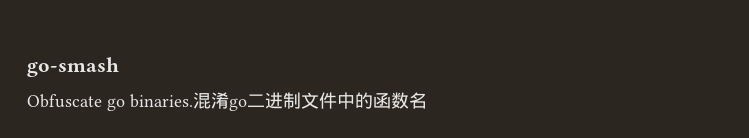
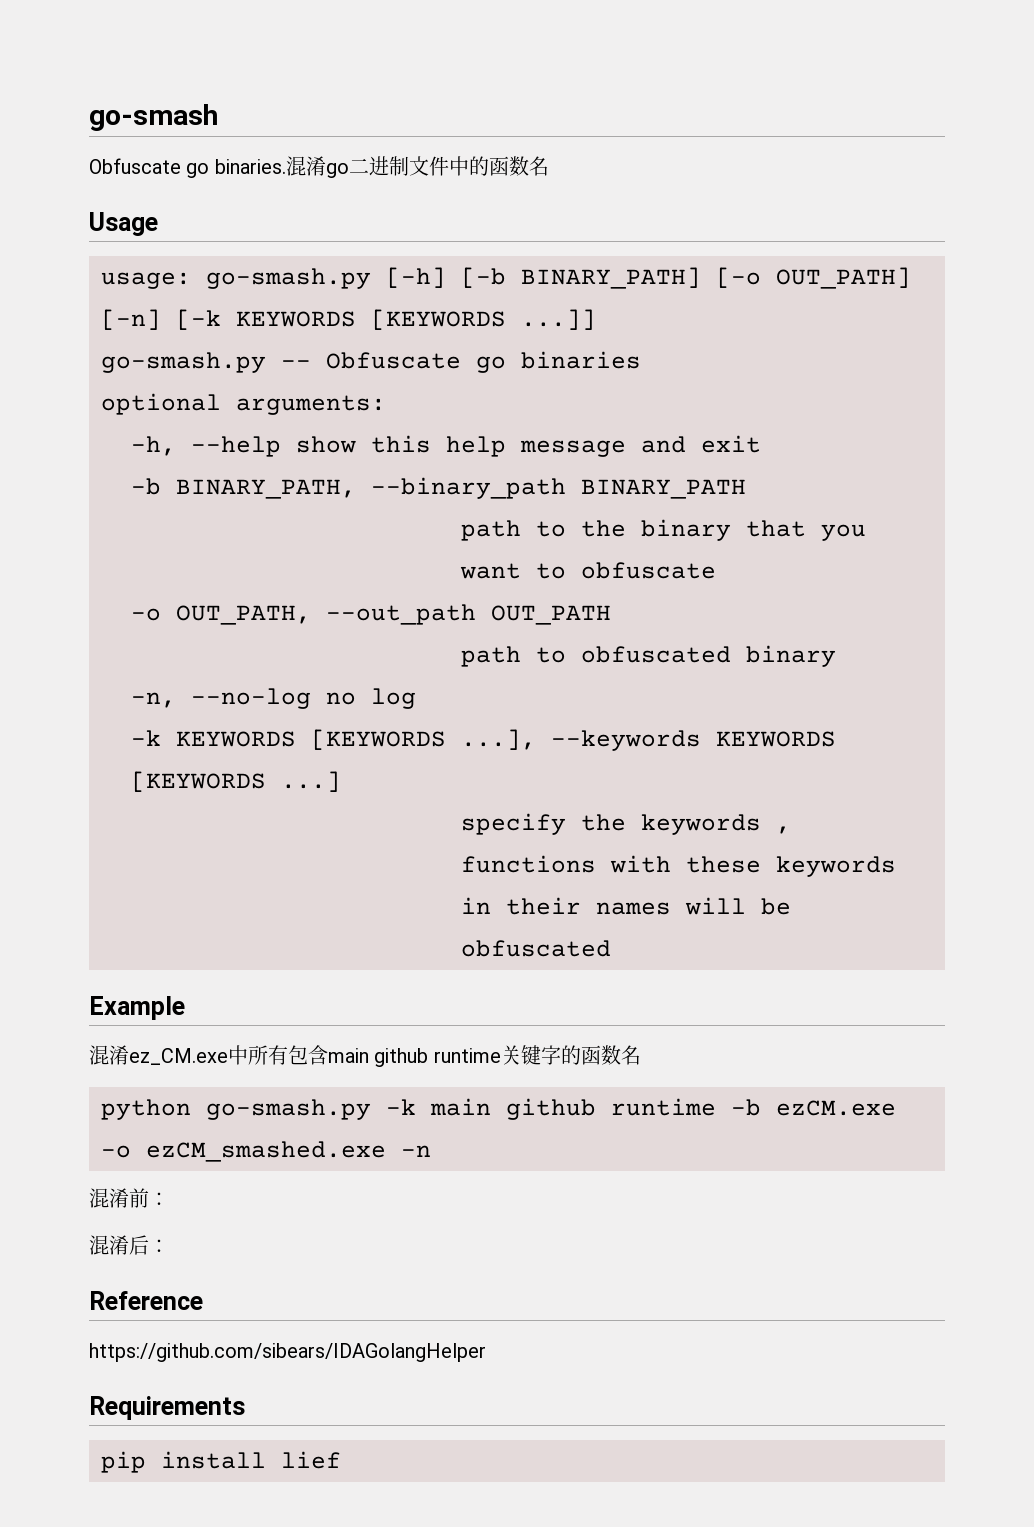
(427, 100) none -> [89,212,158,236] [101,267,911,289] [101,309,596,330] [101,351,641,373] [101,393,386,415] [131,435,761,457] [131,477,746,499] [461,519,866,541] [460,562,716,579] [131,604,611,625] [461,645,836,667] [131,688,416,709] [131,729,836,751] [131,771,341,792] [461,813,791,835] [461,855,896,877] [461,897,791,915] [461,940,611,957] [89,996,185,1020] [89,1045,641,1067] [101,1098,896,1120] [101,1141,431,1162] [89,1188,169,1208] [89,1235,169,1255] [89,1291,203,1310] [89,1343,486,1362] [89,1396,245,1420] [101,1451,341,1473] // Usage // usage: go-smash.py [-h] [-b BINARY_PATH] [-o OUT_PATH] [-n] [-k KEYWORDS [KEYWORDS ...]] // go-smash.py -- Obfuscate go binaries // optional arguments: // -h, --help show this help message and exit // -b BINARY_PATH, --binary_path BINARY_PATH // path to the binary that you want to obfuscate // -o OUT_PATH, --out_path OUT_PATH // path to obfuscated binary // -n, --no-log no log // -k KEYWORDS [KEYWORDS ...], --keywords KEYWORDS [KEYWORDS ...] // specify the keywords , functions with these keywords in their names will be obfuscated // Example // 混淆ez_CM.exe中所有包含main github runtime关键字的函数名 // python go-smash.py -k main github runtime -b ezCM.exe -o ezCM_smashed.exe -n // 混淆前： // 混淆后： // Reference // https://github.com/sibears/IDAGolangHelper // Requirements // pip install lief

